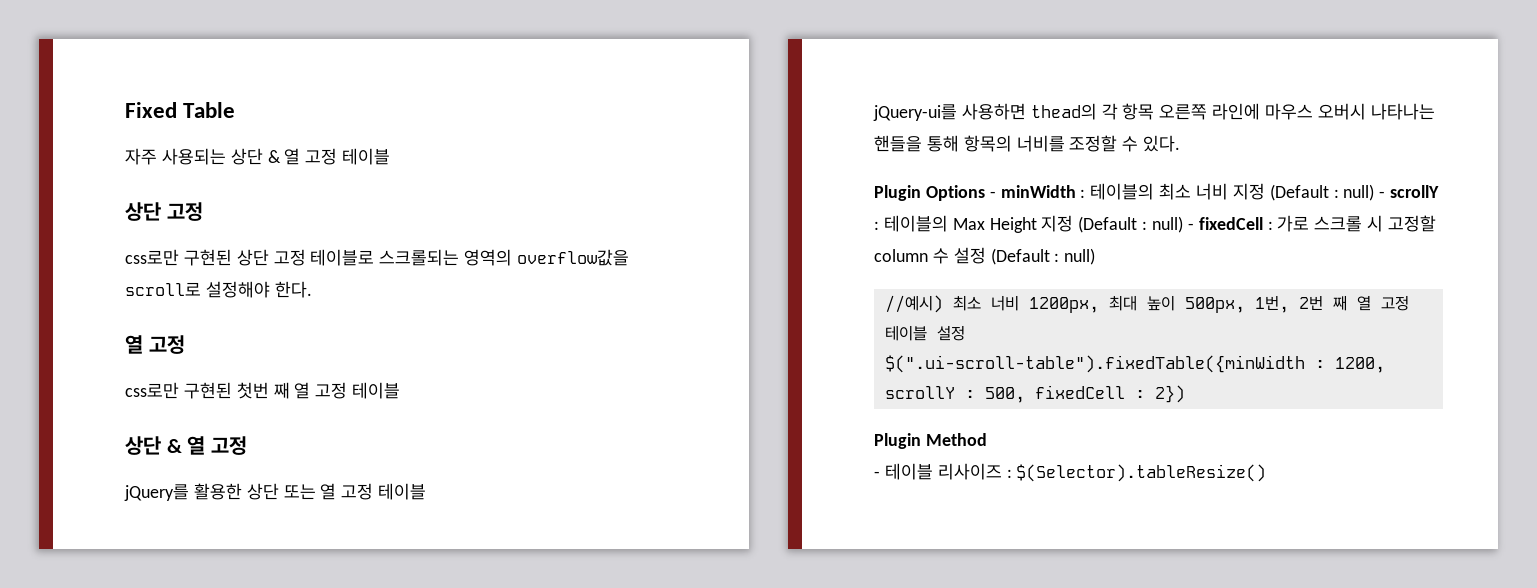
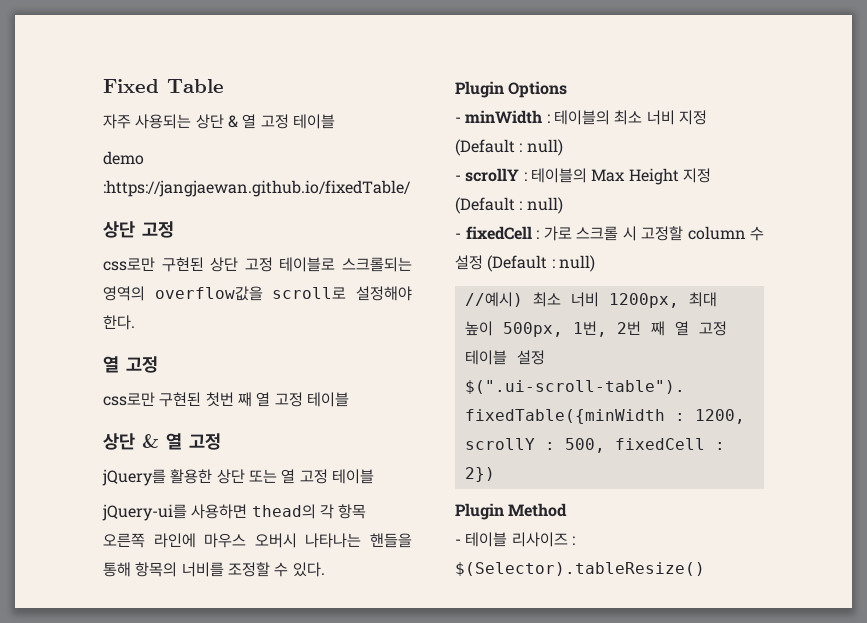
(391, 156) none -> [103,151,144,165] [103,180,411,197] // demo :https://jangjaewan.github.io/fixedTable/
(985, 193) none -> (568, 89) //
(1375, 192) none -> (563, 147) //
(1184, 224) none -> (563, 205) //

